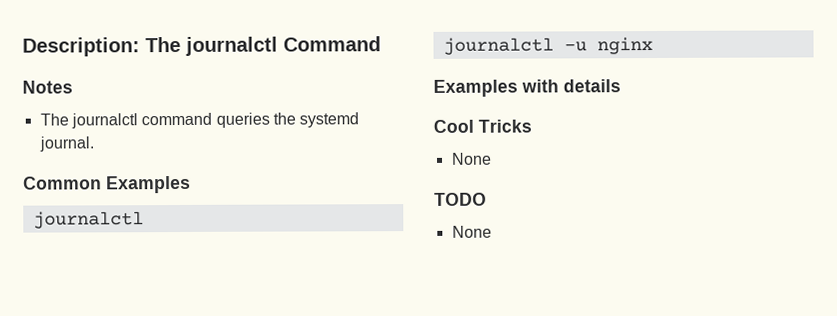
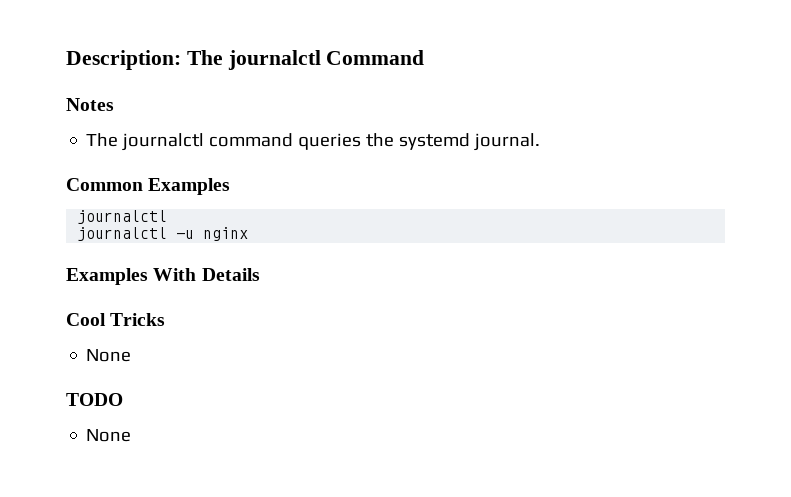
[521,79,621,93] with details -> [153,268,260,281] With Details

